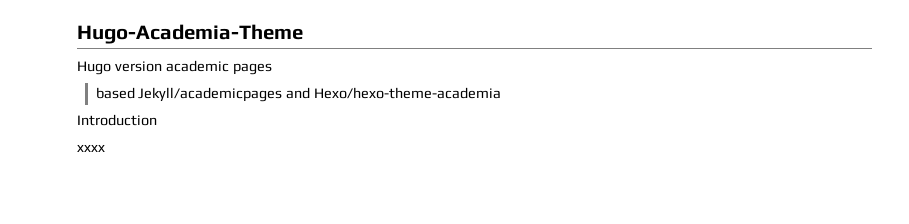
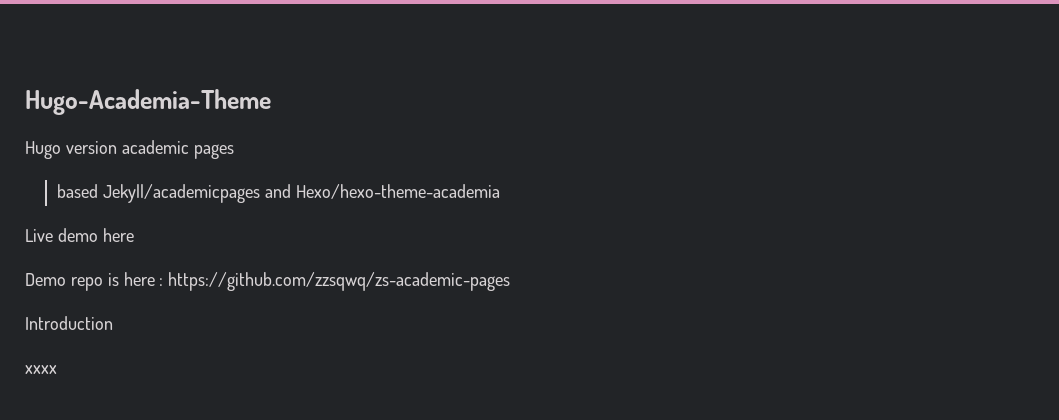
(502, 93) none -> [25,228,134,242] [25,272,511,291] // Live demo here // Demo repo is here : https://github.com/zzsqwq/zs-academic-pages

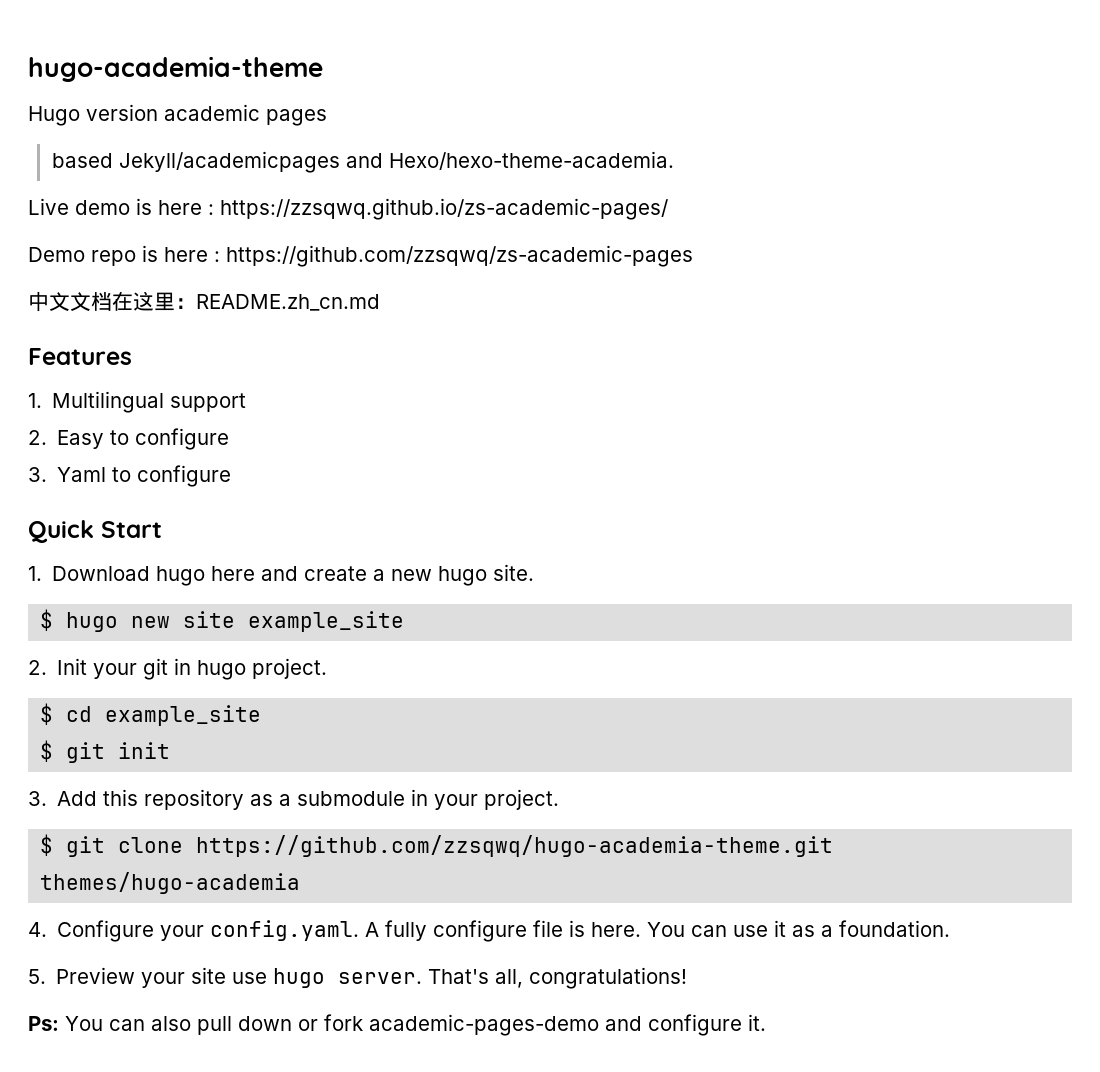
[25,89,271,115] Hugo-Academia-Theme -> [28,56,323,82] hugo-academia-theme
[295,184,500,199] Hexo/hexo-theme-academia -> [388,151,674,170] Hexo/hexo-theme-academia.
[102,228,134,242] here -> [136,198,668,220] is here : https://zzsqwq.github.io/zs-academic-pages/
[25,316,113,330] [25,365,57,374] Introduction // xxxx -> [28,291,380,312] [28,348,132,365] [28,391,247,413] [28,428,230,450] [28,465,232,487] [28,520,162,543] [28,564,535,586] [40,609,405,632] [28,658,328,680] [40,703,262,726] [40,740,171,763] [28,789,560,810] [40,834,834,857] [40,872,301,894] [28,920,951,942] [28,967,688,989] [28,1014,766,1036] 中文文档在这里：README.zh_cn.md // Features // 1. Multilingual support // 2. Easy to configure // 3. Yaml to configure // Quick Start // 1. Download hugo here and create a new hugo site. // $ hugo new site example_site // 2. Init your git in hugo project. // $ cd example_site // $ git init // 3. Add this repository as a submodule in your project. // $ git clone https://github.com/zzsqwq/hugo-academia-theme.git themes/hugo-academia // 4. Configure your config.yaml. A fully configure file is here. You can use it as a foundation. // 5. Preview your site use hugo server. That's all, congratulations! // Ps: You can also pull down or fork academic-pages-demo and configure it.

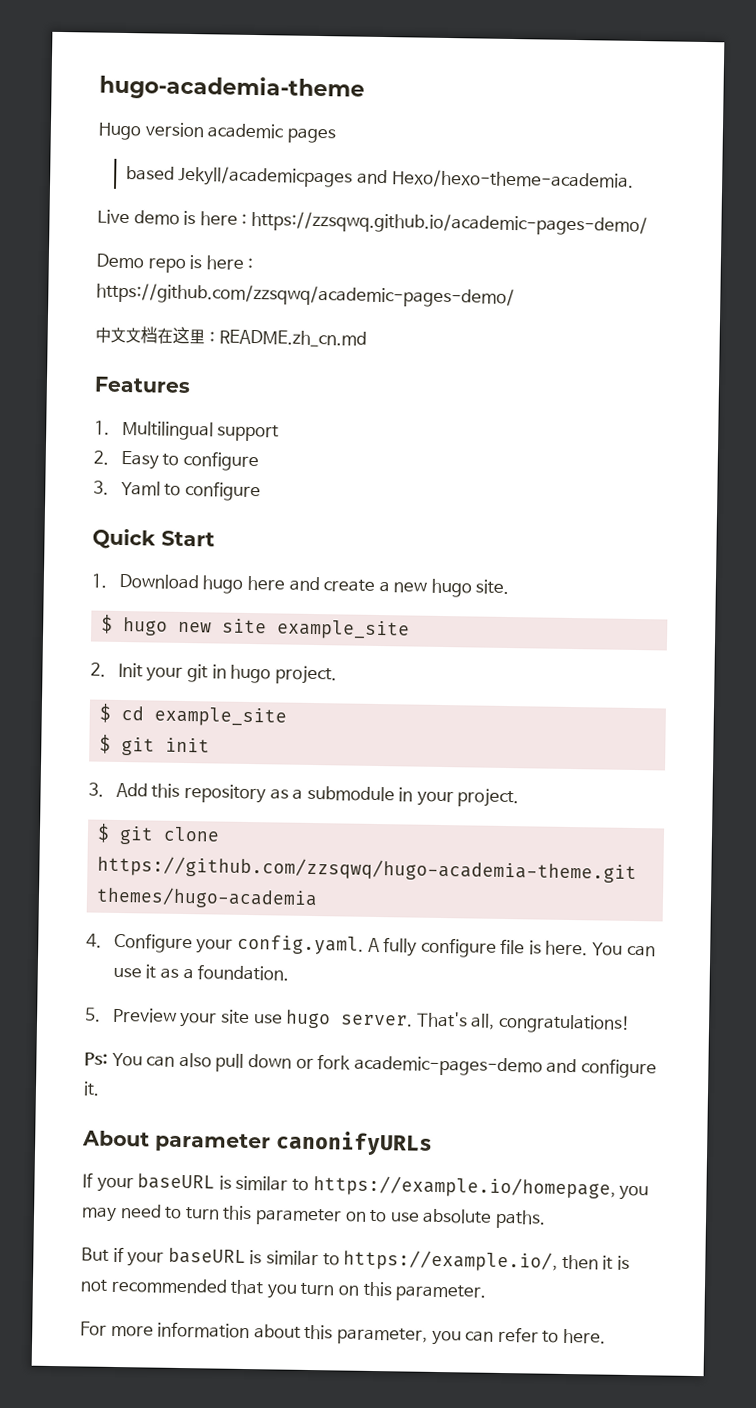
[220,198,668,220] https://zzsqwq.github.io/zs-academic-pages/ -> [250,210,648,237] https://zzsqwq.github.io/academic-pages-demo/
[226,245,693,267] https://github.com/zzsqwq/zs-academic-pages -> [96,282,515,309] https://github.com/zzsqwq/academic-pages-demo/
(766, 1022) none -> [82,1130,433,1156] [82,1172,650,1201] [81,1204,546,1229] [81,1246,630,1272] [80,1277,487,1302] [80,1321,606,1346] // About parameter canonifyURLs // If your baseURL is similar to https://example.io/homepage, you may need to turn this parameter on to use absolute paths. // But if your baseURL is similar to https://example.io/, then it is not recommended that you turn on this parameter. // For more information about this parameter, you can refer to here.

